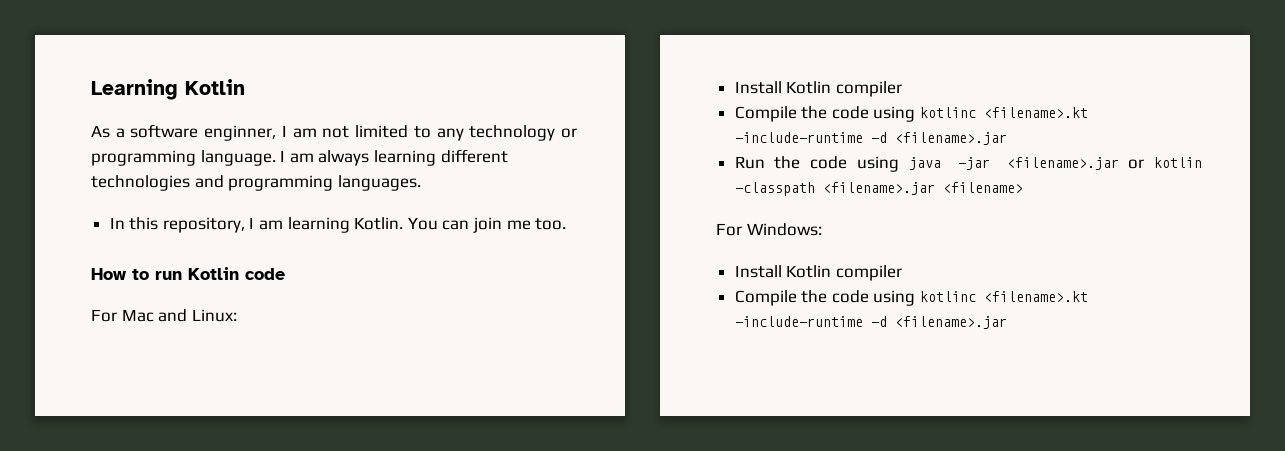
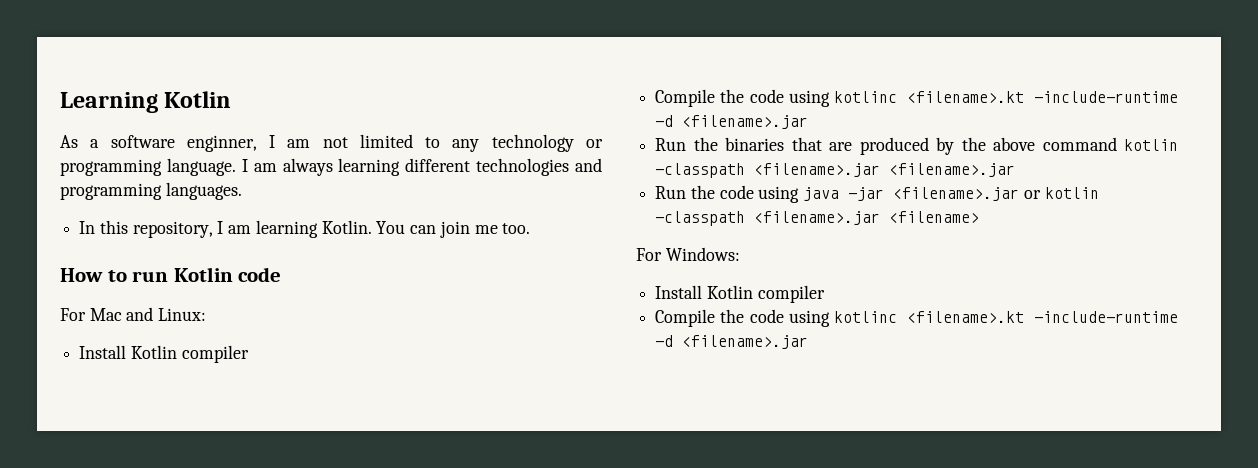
(1007, 138) none -> [655,137,1178,155] [655,163,1016,178] // Run the binaries that are produced by the above command kotlin -classpath <filename>.jar <filename>.jar

